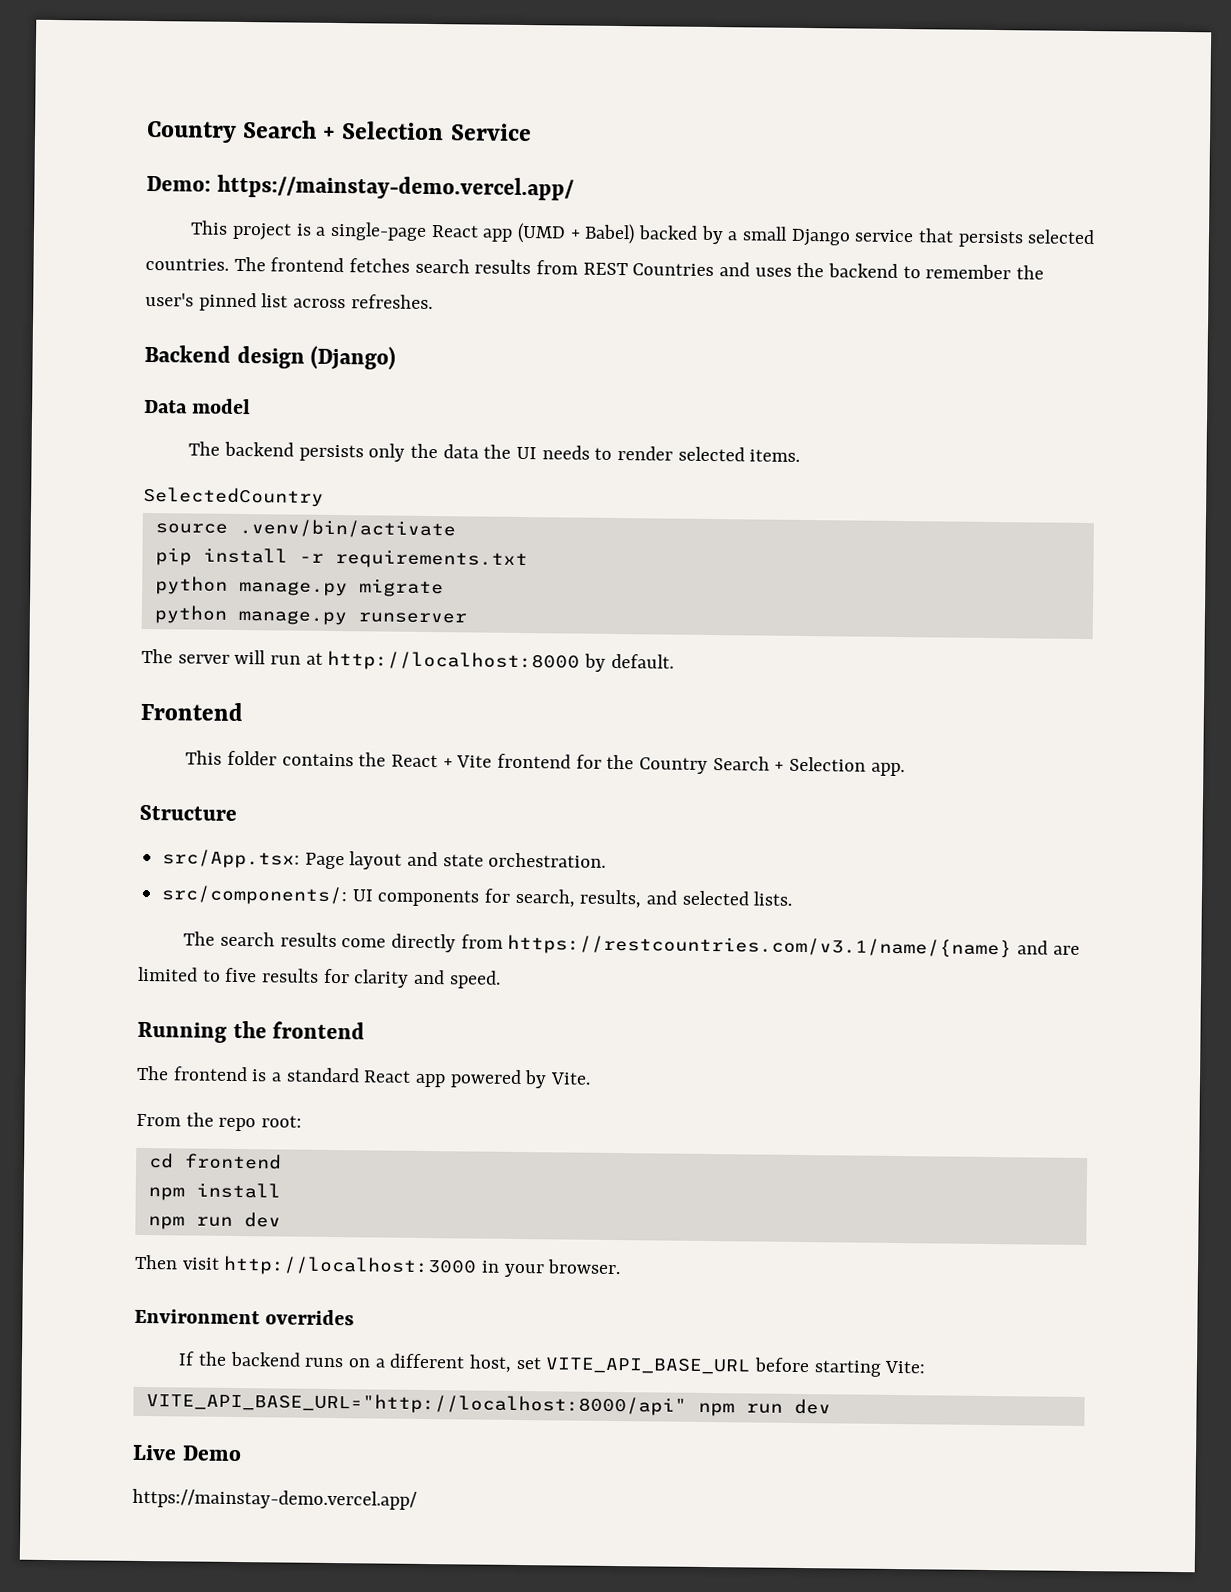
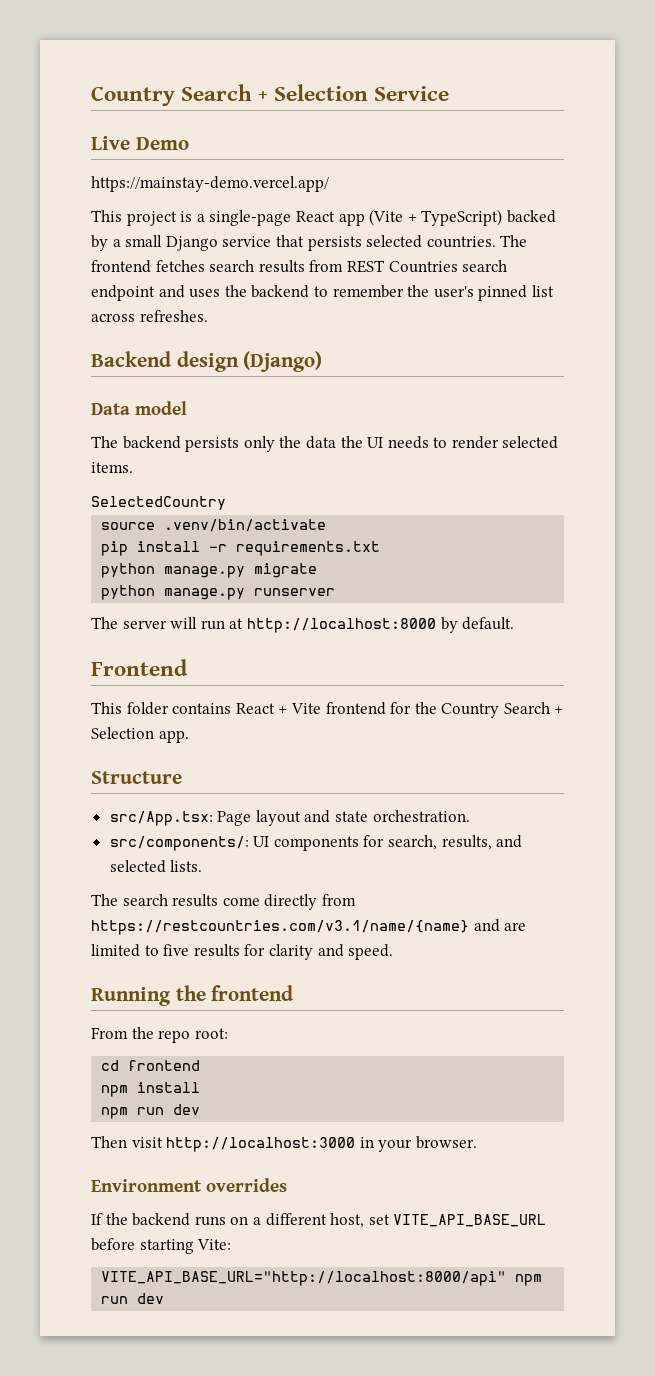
[146,175,211,192] Demo: -> [91,136,189,150] Live Demo //
[516,222,636,245] (UMD + Babel) -> [369,209,503,226] (Vite + TypeScript)
(715, 270) none -> [462,260,508,272] [91,285,155,301] search endpoint
[358,752,387,767] the -> (232, 708) none
[136,1065,592,1089] // The frontend is a standard React app powered by Vite. -> (294, 993) none
[132,1444,242,1462] [132,1488,417,1510] // Live Demo // https://mainstay-demo.vercel.app/ -> (165, 1298) none

